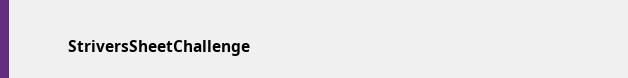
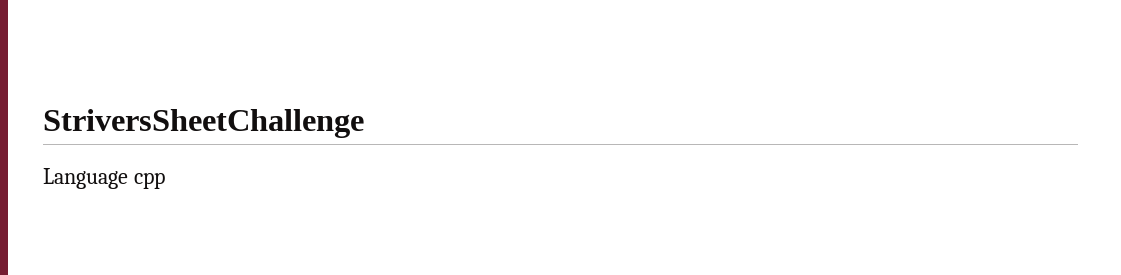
(250, 48) none -> [43,168,165,189] // Language cpp

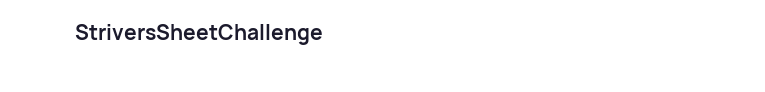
[43,168,165,189] // Language cpp -> (323, 34) none

